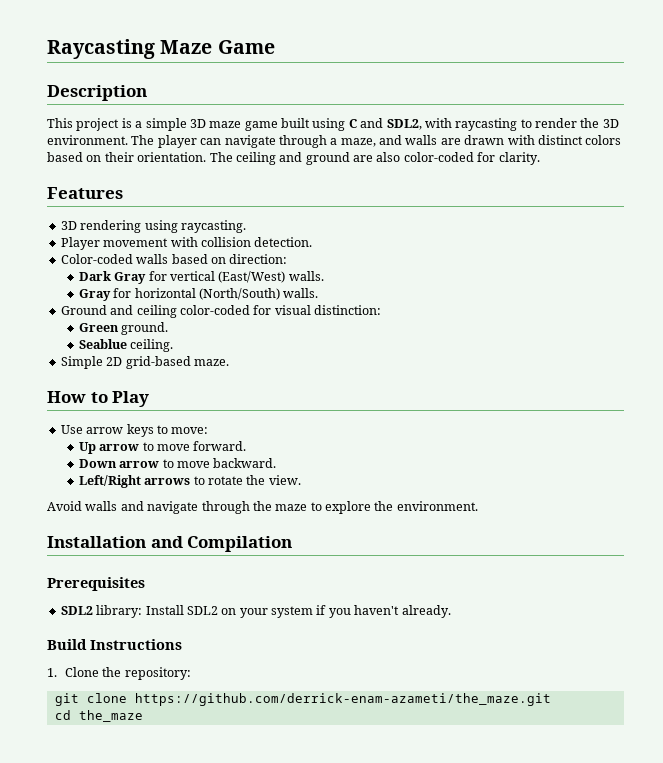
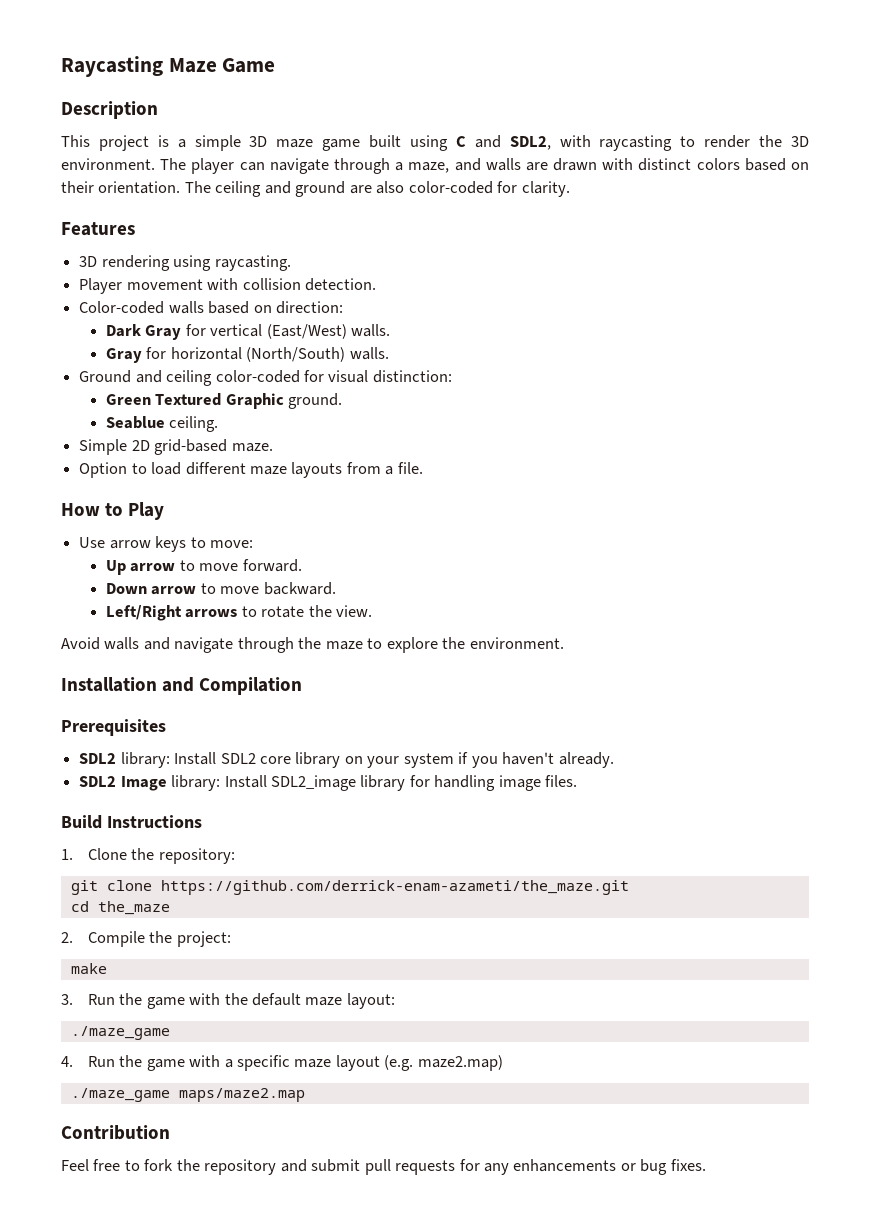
(119, 327) none -> [155,393,284,409] Textured Graphic
(229, 362) none -> [79,462,423,478] // Option to load different maze layouts from a file.
(218, 610) none -> [259,752,341,768] core library
(451, 611) none -> [79,775,578,791] // SDL2 Image library: Install SDL2_image library for handling image files.
(143, 716) none -> [61,931,231,947] [70,963,107,974] [61,993,395,1009] [70,1026,170,1040] [61,1055,503,1071] [70,1088,305,1102] [61,1125,170,1140] [61,1159,706,1175] // 2. Compile the project: // make // 3. Run the game with the default maze layout: // ./maze_game // 4. Run the game with a specific maze layout (e.g. maze2.map) // ./maze_game maps/maze2.map // Contribution // Feel free to fork the repository and submit pull requests for any enhancements or bug fixes.

